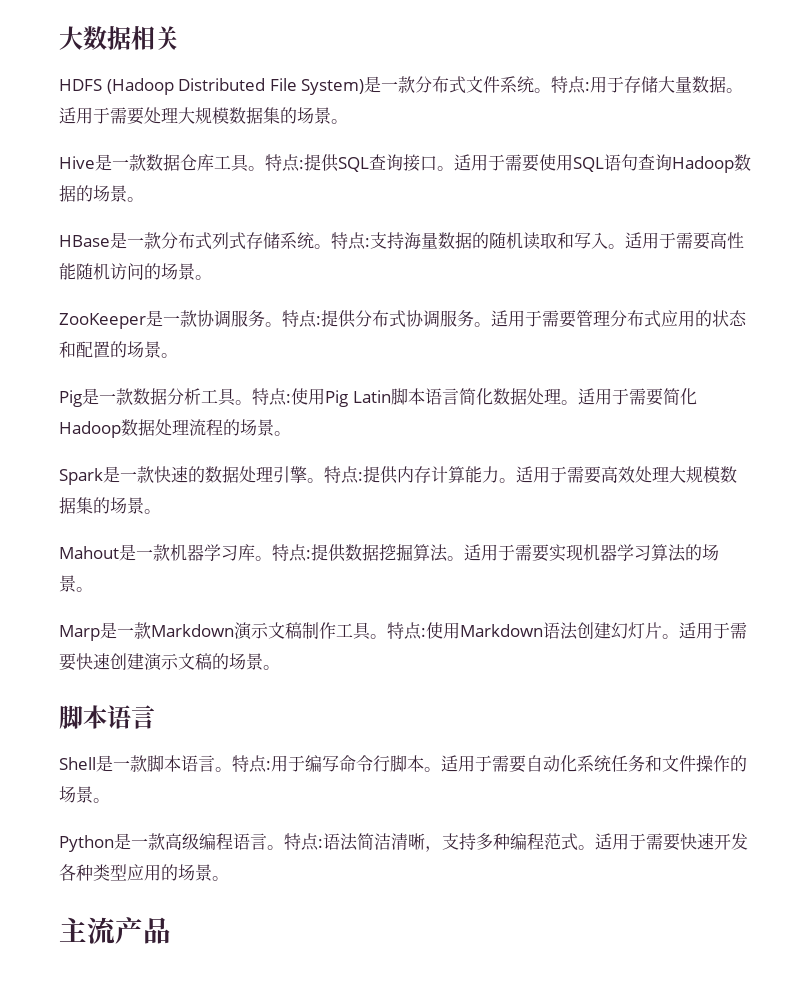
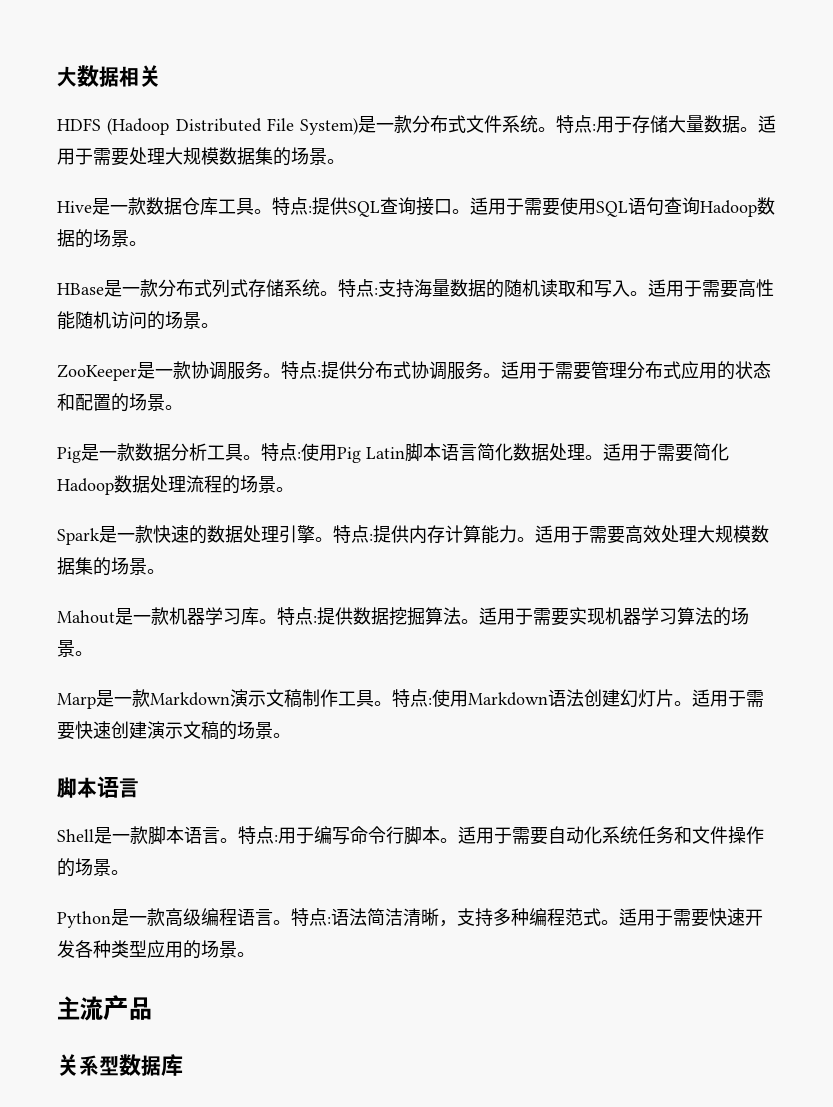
(171, 930) none -> [57,1054,183,1076] // 关系型数据库

